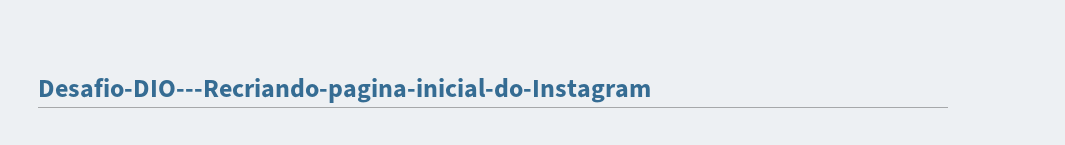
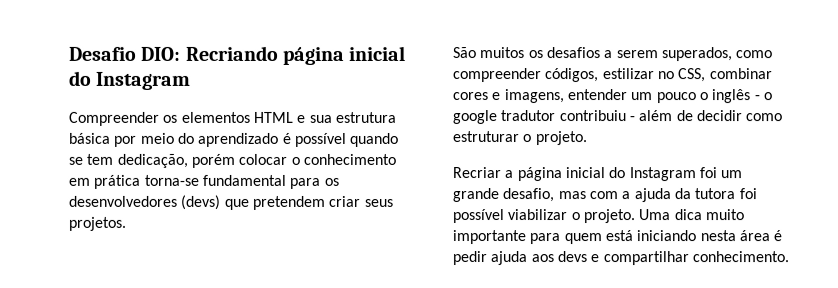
[38,78,651,103] Desafio-DIO---Recriando-pagina-inicial-do-Instagram -> [69,45,407,65] [69,70,192,90] [69,111,397,126] [69,132,400,147] [68,153,396,168] [68,174,339,189] [68,194,393,210] [68,216,126,231] [453,47,774,62] [453,68,773,83] [453,89,773,104] [453,110,784,125] [453,131,588,146] [452,167,743,182] [452,188,757,203] [452,209,744,224] [452,230,783,245] [452,251,789,266] Desafio DIO: Recriando página inicial do Instagram // Compreender os elementos HTML e sua estrutura básica por meio do aprendizado é possível quando se tem dedicação, porém colocar o conhecimento em prática torna-se fundamental para os desenvolvedores (devs) que pretendem criar seus projetos. // São muitos os desafios a serem superados, como compreender códigos, estilizar no CSS, combinar cores e imagens, entender um pouco o inglês - o google tradutor contribuiu - além de decidir como estruturar o projeto. // Recriar a página inicial do Instagram foi um grande desafio, mas com a ajuda da tutora foi possível viabilizar o projeto. Uma dica muito importante para quem está iniciando nesta área é pedir ajuda aos devs e compartilhar conhecimento.

